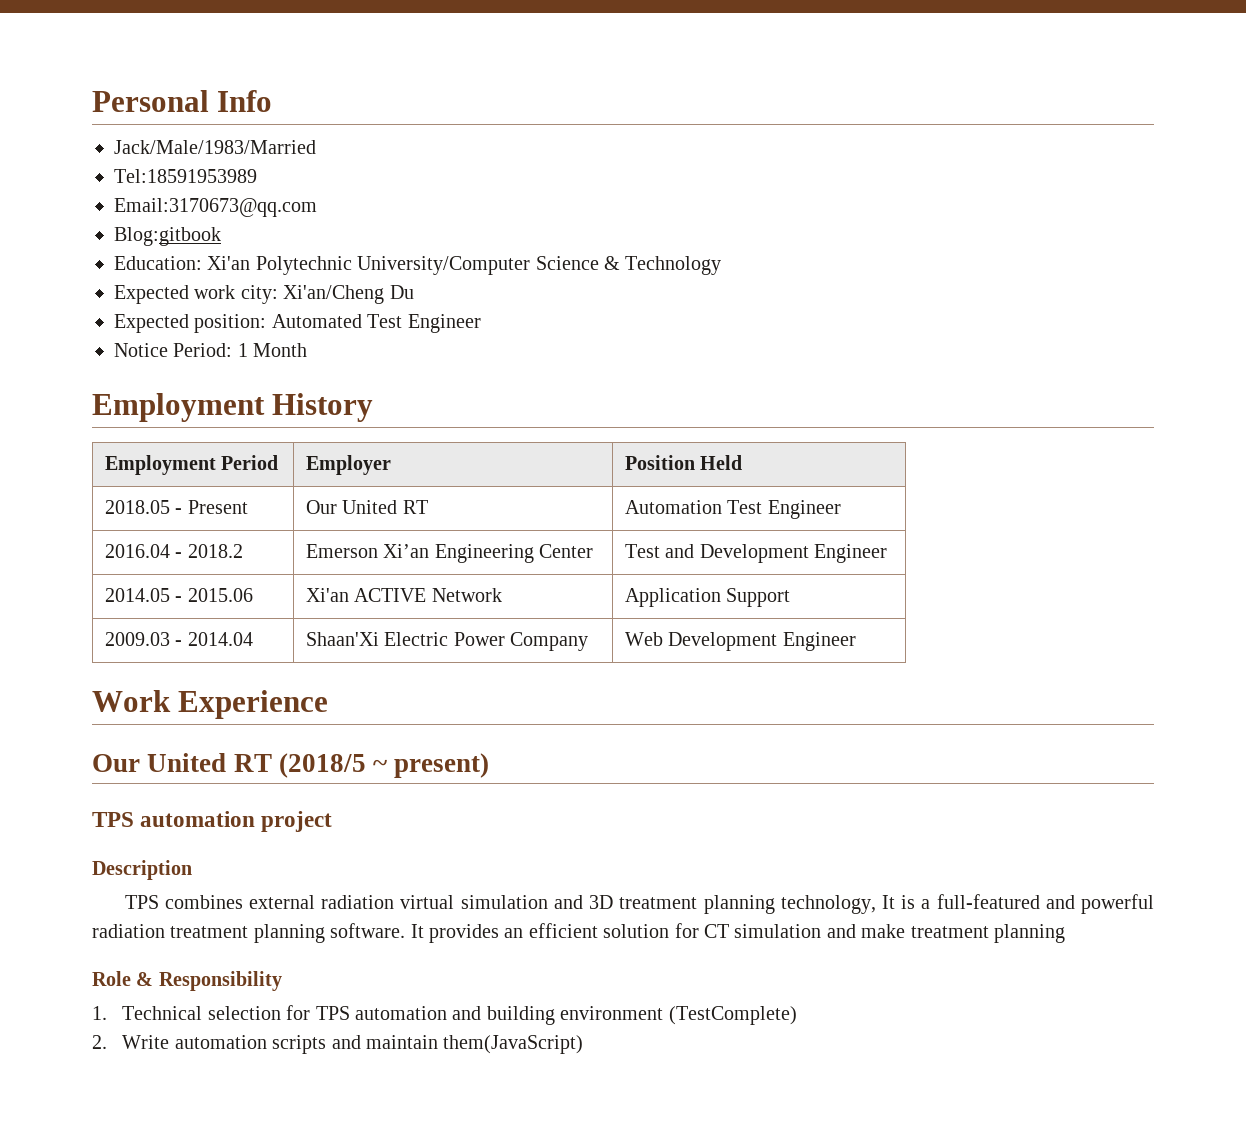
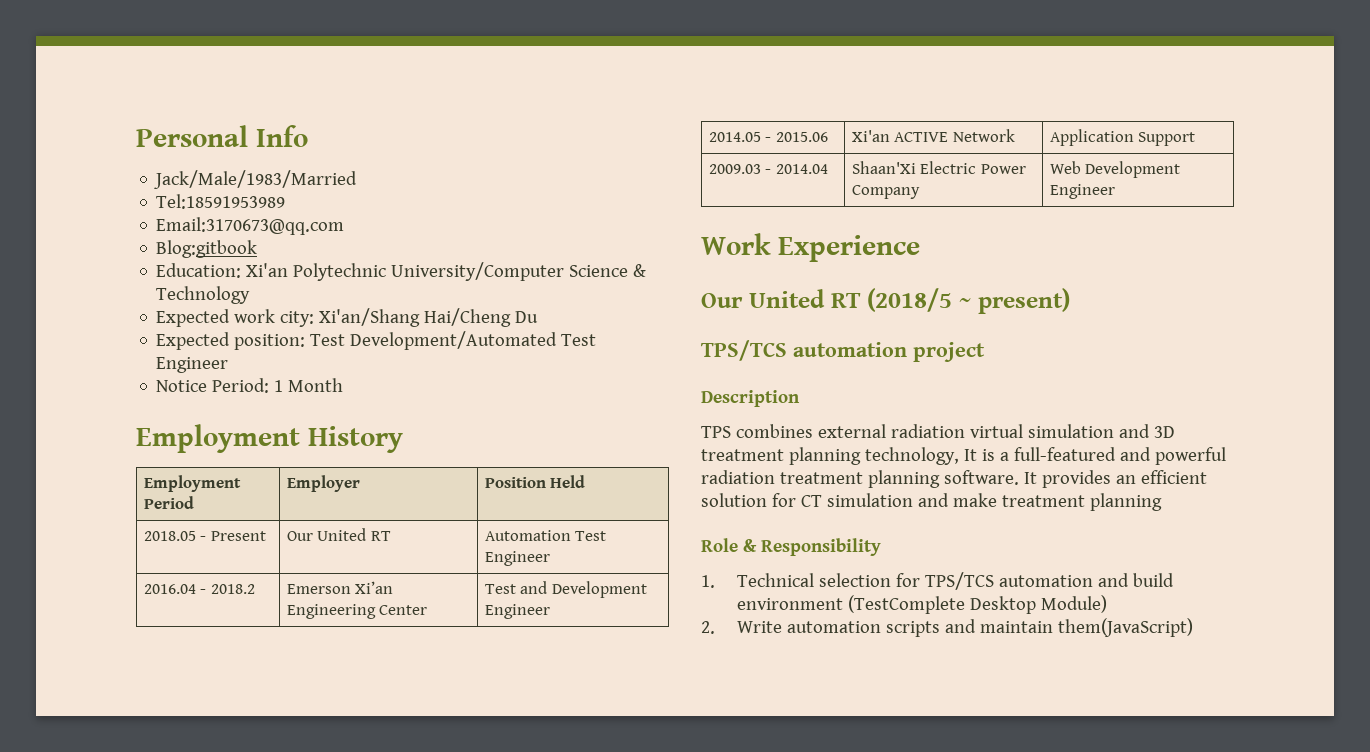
[283,285,385,304] Xi'an/Cheng -> [319,308,512,327] Xi'an/Shang Hai/Cheng
[271,314,362,328] Automated -> [310,331,558,350] Test Development/Automated
[92,812,134,827] TPS -> [701,340,787,361] TPS/TCS
[315,1006,350,1020] TPS -> [924,572,994,590] TPS/TCS
[486,1006,797,1025] building environment (TestComplete) -> [1132,573,1174,587] [736,595,1107,614] build environment (TestComplete Desktop Module)

